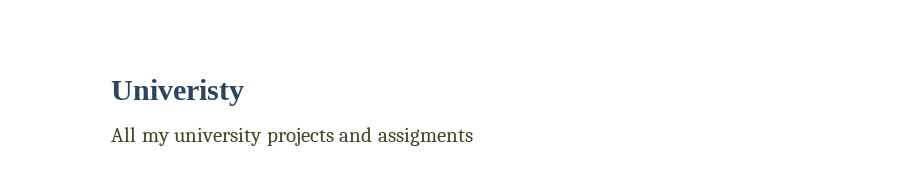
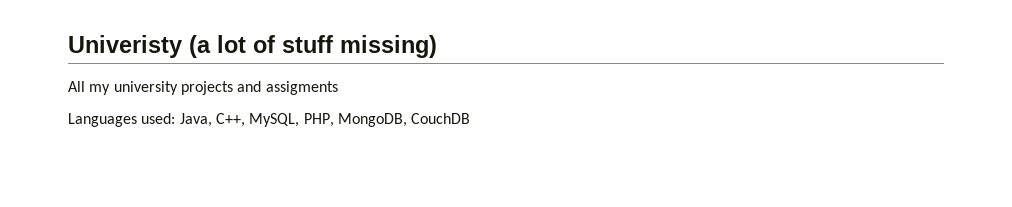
(244, 92) none -> [189,35,437,58] (a lot of stuff missing)
(473, 136) none -> [68,113,471,127] // Languages used: Java, C++, MySQL, PHP, MongoDB, CouchDB

